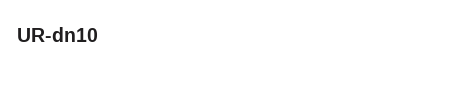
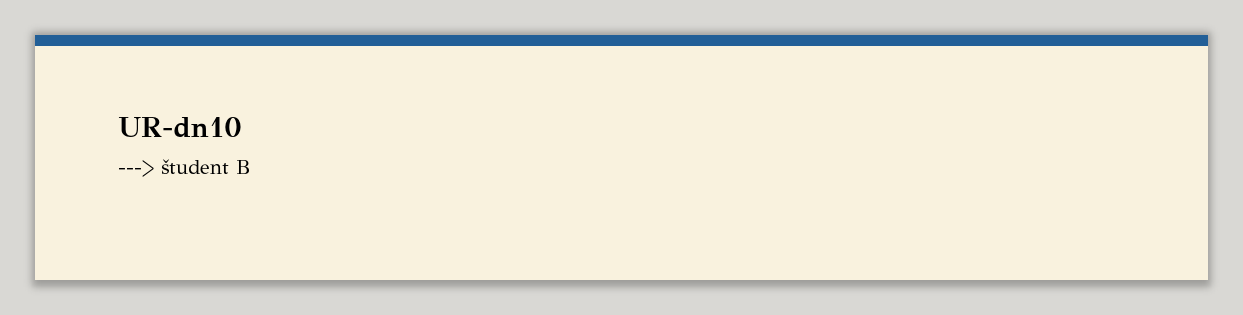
(98, 34) none -> [118,159,251,177] // ---> študent B

